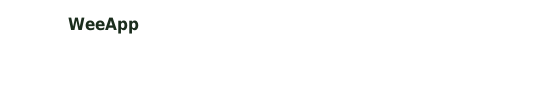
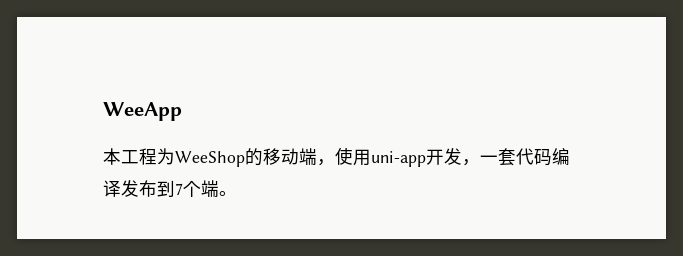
(139, 25) none -> [103,147,570,167] [103,180,237,197] // 本工程为WeeShop的移动端，使用uni-app开发，一套代码编译发布到7个端。

